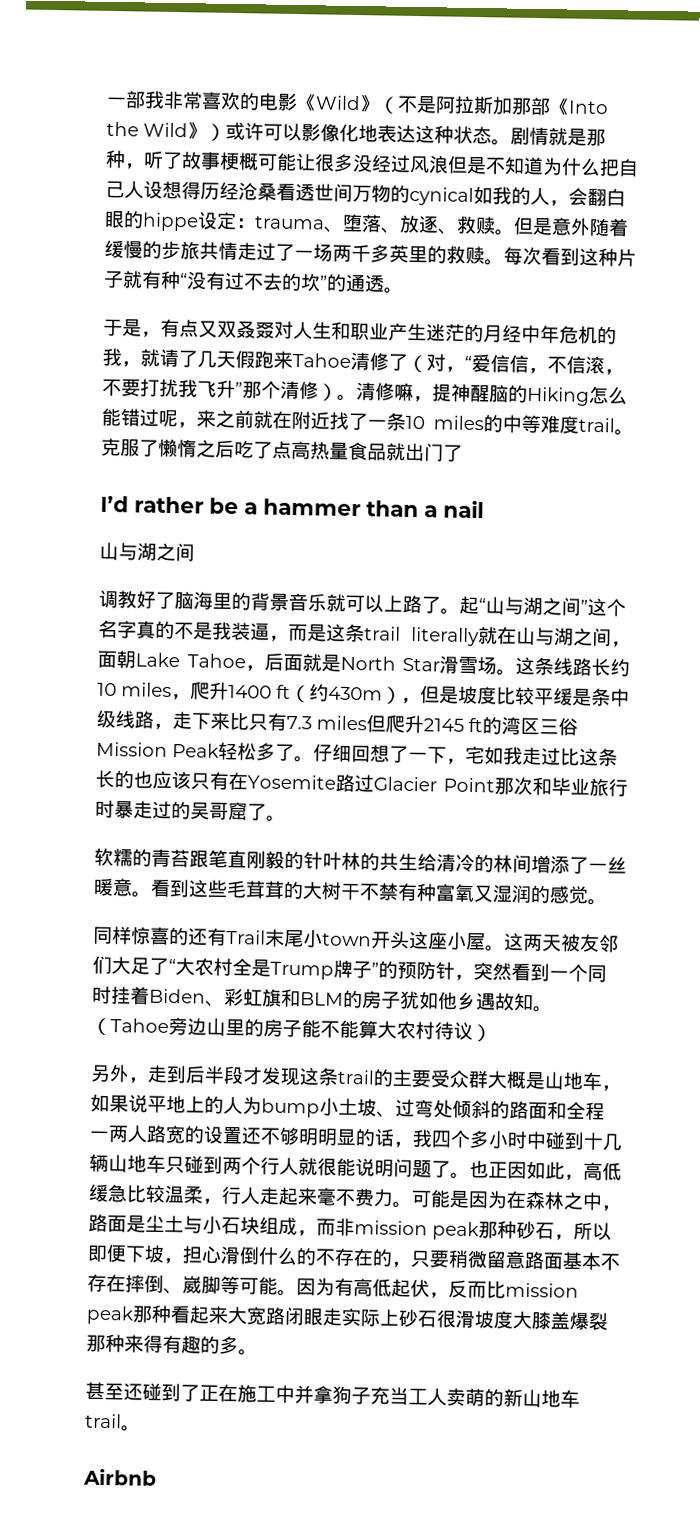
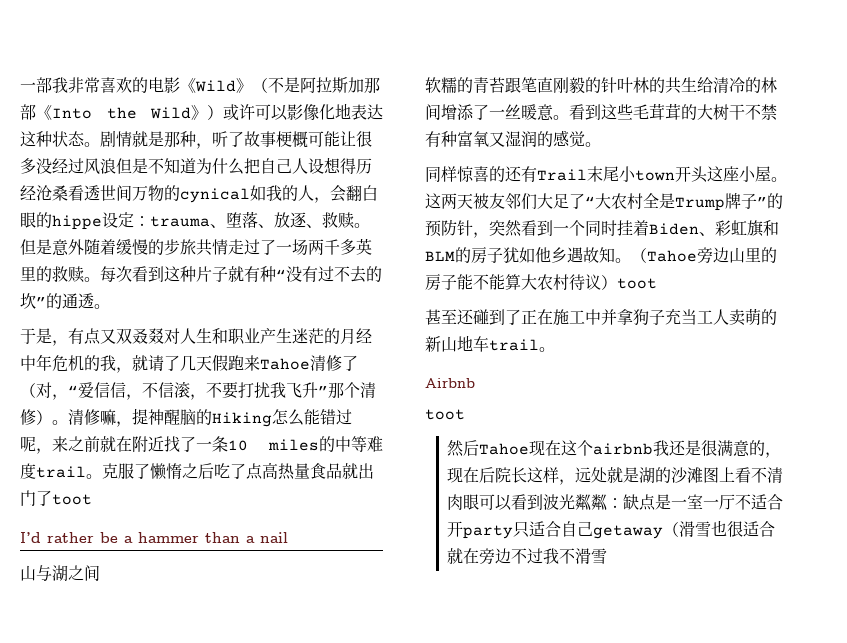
(463, 453) none -> [52,494,92,505] toot
[98,589,626,617] [98,619,631,648] [97,650,630,677] [97,681,630,707] [96,709,578,736] [96,741,618,767] [95,769,628,797] [95,799,286,822] // 调教好了脑海里的背景音乐就可以上路了。起“山与湖之间”这个名字真的不是我装逼，而是这条trail literally就在山与湖之间，面朝Lake Tahoe，后面就是North Star滑雪场。这条线路长约10 miles，爬升1400 ft（约430m），但是坡度比较平缓是条中级线路，走下来比只有7.3 miles但爬升2145 ft的湾区三俗Mission Peak轻松多了。仔细回想了一下，宅如我走过比这条长的也应该只有在Yosemite路过Glacier Point那次和毕业旅行时暴走过的吴哥窟了。 -> (100, 573) none
[90,1064,621,1092] [90,1093,605,1121] [89,1124,622,1151] [89,1153,622,1181] [88,1183,621,1212] [88,1213,612,1241] [87,1244,621,1271] [87,1273,579,1299] [86,1304,609,1331] [86,1334,258,1356] // 另外，走到后半段才发现这条trail的主要受众群大概是山地车，如果说平地上的人为bump小土坡、过弯处倾斜的路面和全程一两人路宽的设置还不够明明显的话，我四个多小时中碰到十几辆山地车只碰到两个行人就很能说明问题了。也正因如此，高低缓急比较温柔，行人走起来毫不费力。可能是因为在森林之中，路面是尘土与小石块组成，而非mission peak那种砂石，所以即便下坡，担心滑倒什么的不存在的，只要稍微留意路面基本不存在摔倒、崴脚等可能。因为有高低起伏，反而比mission peak那种看起来大宽路闭眼走实际上砂石很滑坡度大膝盖爆裂那种来得有趣的多。 -> [617,278,657,289] toot
(157, 1477) none -> [425,409,465,420] [447,440,782,458] [447,467,784,485] [447,494,784,511] [447,520,776,539] [447,548,608,565] // toot // 然后Tahoe现在这个airbnb我还是很满意的，现在后院长这样，远处就是湖的沙滩图上看不清肉眼可以看到波光粼粼：缺点是一室一厅不适合开party只适合自己getaway（滑雪也很适合就在旁边不过我不滑雪

